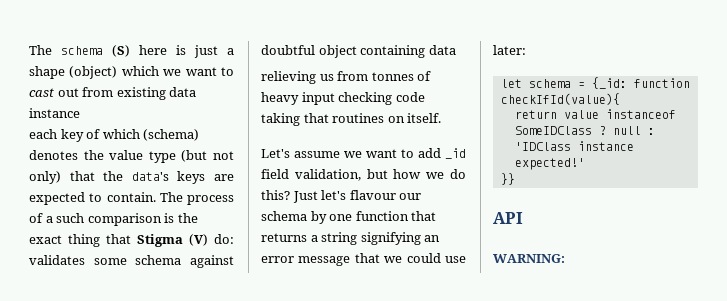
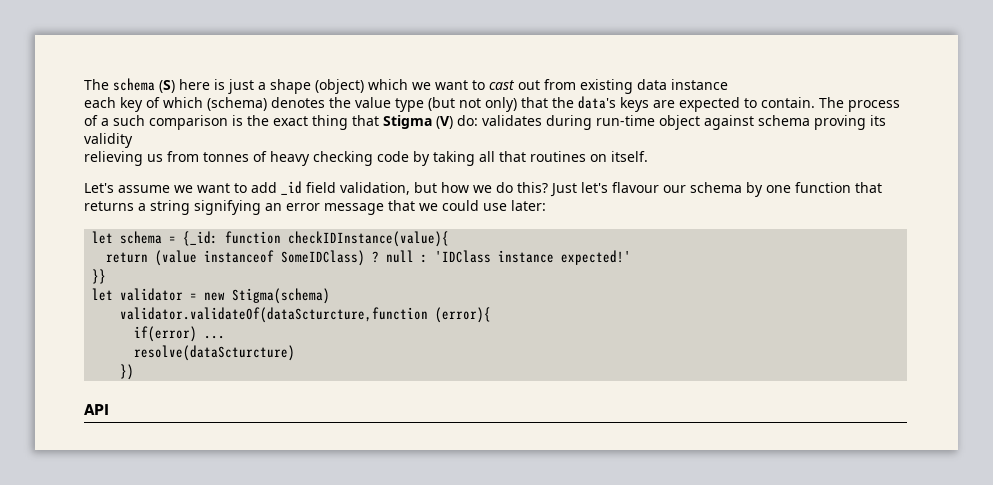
[93,255,234,268] [261,45,456,58] some schema against doubtful object containing data -> [546,115,886,130] [84,133,133,148] during run-time object against schema proving its validity
[301,92,335,105] input -> (310, 158) none
[261,113,300,126] taking -> [413,151,495,166] by taking all
[500,93,620,105] checkIfId(value){ -> [288,231,450,247] checkIDInstance(value){
[563,109,676,119] [514,126,592,135] value instanceof SomeIDClass -> [155,250,366,266] (value instanceof SomeIDClass)
(515, 179) none -> [92,288,331,304] [120,307,492,323] [134,326,226,342] [134,345,296,361] [120,364,135,380] // let validator = new Stigma(schema) // validator.validateOf(dataScturcture,function (error){ // if(error) ... // resolve(dataScturcture) // })
[493,254,565,263] // WARNING: -> (109, 409) none

